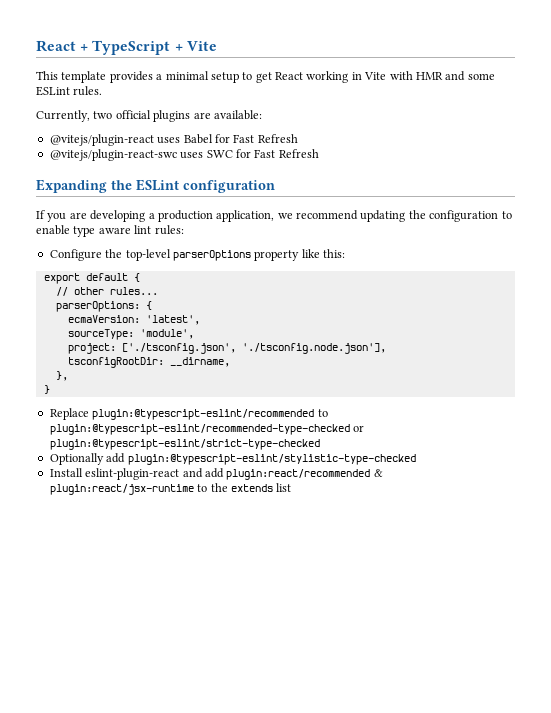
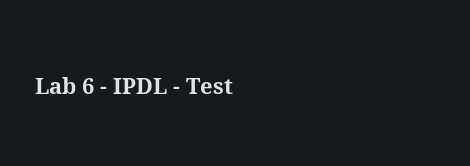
[36,40,217,55] [36,71,495,83] [36,86,103,96] [36,110,262,122] [49,134,298,146] [49,149,319,161] [36,179,275,193] [36,210,512,222] [36,225,184,237] [49,249,345,261] [43,273,140,284] [55,287,158,296] [55,301,152,312] [67,315,200,325] [67,329,194,340] [67,343,386,354] [67,357,230,368] [55,371,68,381] [43,385,50,394] [49,408,328,420] [49,424,365,435] [49,439,320,450] [49,453,416,465] [49,468,383,480] [49,483,292,495] React + TypeScript + Vite // This template provides a minimal setup to get React working in Vite with HMR and some ESLint rules. // Currently, two official plugins are available: // @vitejs/plugin-react uses Babel for Fast Refresh // @vitejs/plugin-react-swc uses SWC for Fast Refresh // Expanding the ESLint configuration // If you are developing a production application, we recommend updating the configuration to enable type aware lint rules: // Configure the top-level parserOptions property like this: // export default { // // other rules... // parserOptions: { // ecmaVersion: 'latest', // sourceType: 'module', // project: ['./tsconfig.json', './tsconfig.node.json'], // tsconfigRootDir: __dirname, // }, // } // Replace plugin:@typescript-eslint/recommended to plugin:@typescript-eslint/recommended-type-checked or plugin:@typescript-eslint/strict-type-checked // Optionally add plugin:@typescript-eslint/stylistic-type-checked // Install eslint-plugin-react and add plugin:react/recommended & plugin:react/jsx-runtime to the extends list -> [35,77,233,94] Lab 6 - IPDL - Test

